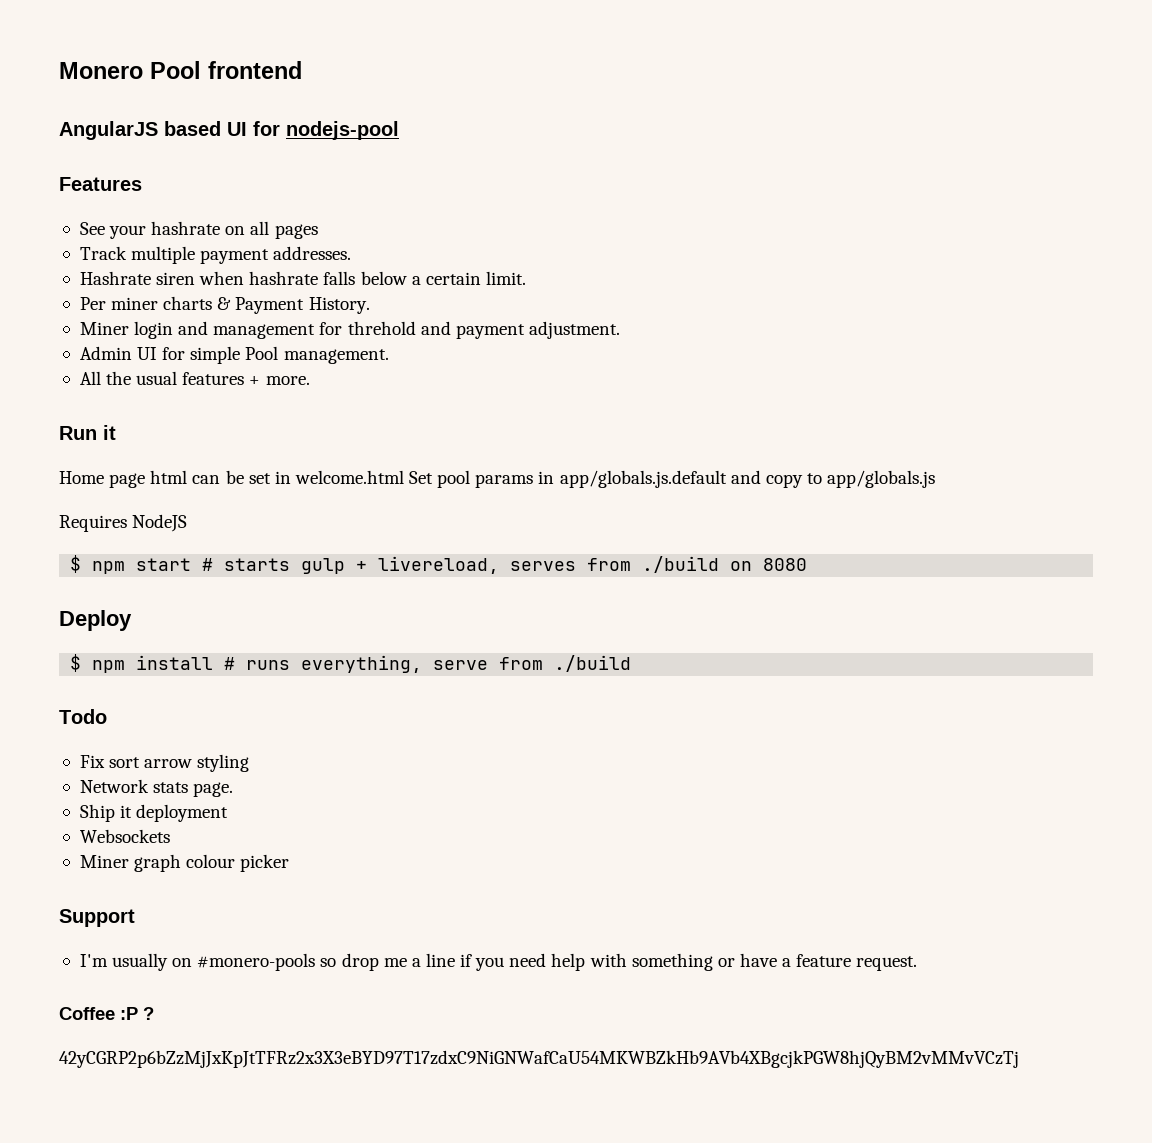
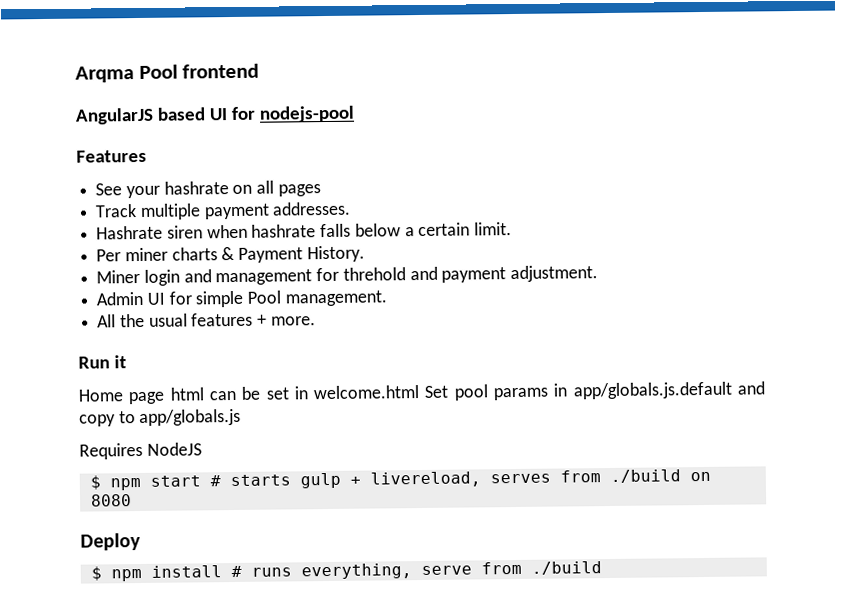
[59,62,143,79] Monero -> [75,66,134,83] Arqma
[59,709,107,724] [79,754,250,772] [79,779,234,797] [79,804,229,822] [79,829,170,843] [79,854,290,872] [59,909,135,927] [79,953,918,971] [59,1007,154,1020] [59,1050,1019,1068] // Todo // Fix sort arrow styling // Network stats page. // Ship it deployment // Websockets // Miner graph colour picker // Support // I'm usually on #monero-pools so drop me a line if you need help with something or have a feature request. // Coffee :P ? // 42yCGRP2p6bZzMjJxKpJtTFRz2x3X3eBYD97T17zdxC9NiGNWafCaU54MKWBZkHb9AVb4XBgcjkPGW8hjQyBM2vMMvVCzTj -> (602, 568) none

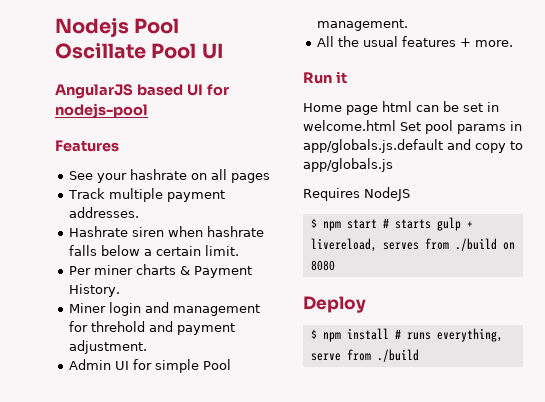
[75,63,260,83] Arqma Pool frontend -> [55,17,180,37] [55,43,223,59] Nodejs Pool Oscillate Pool UI

